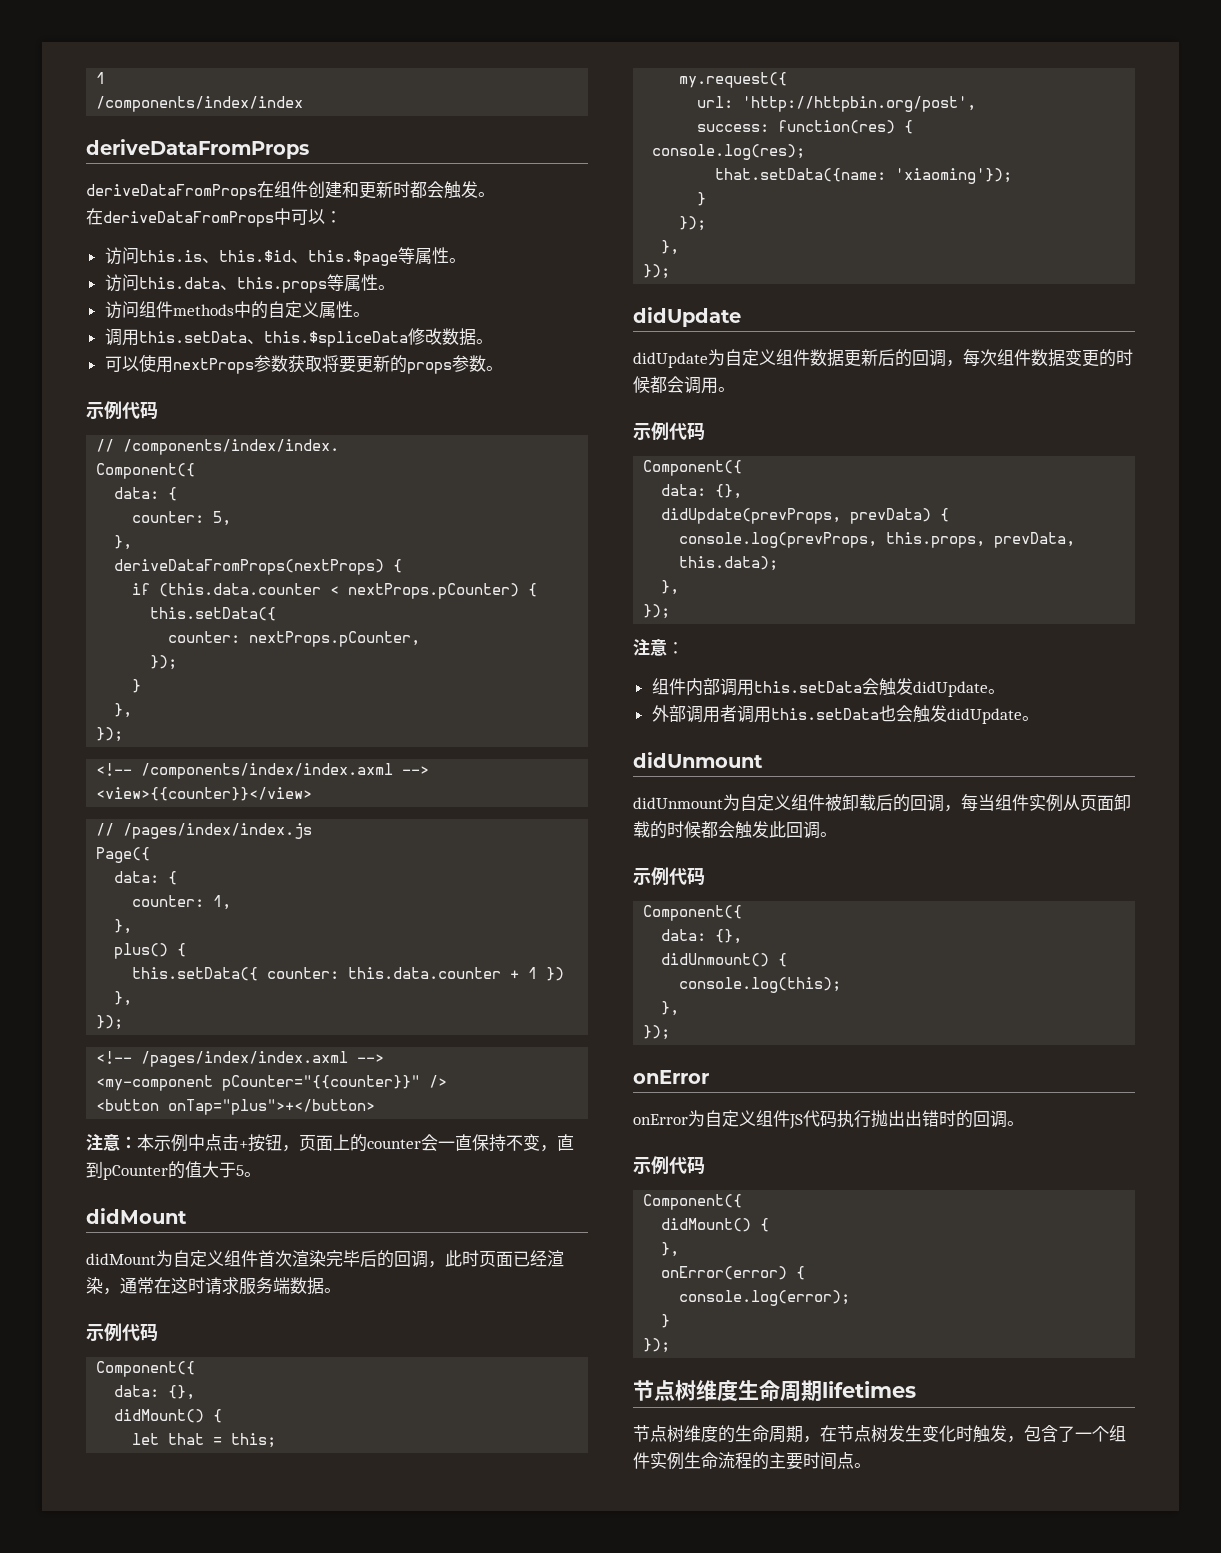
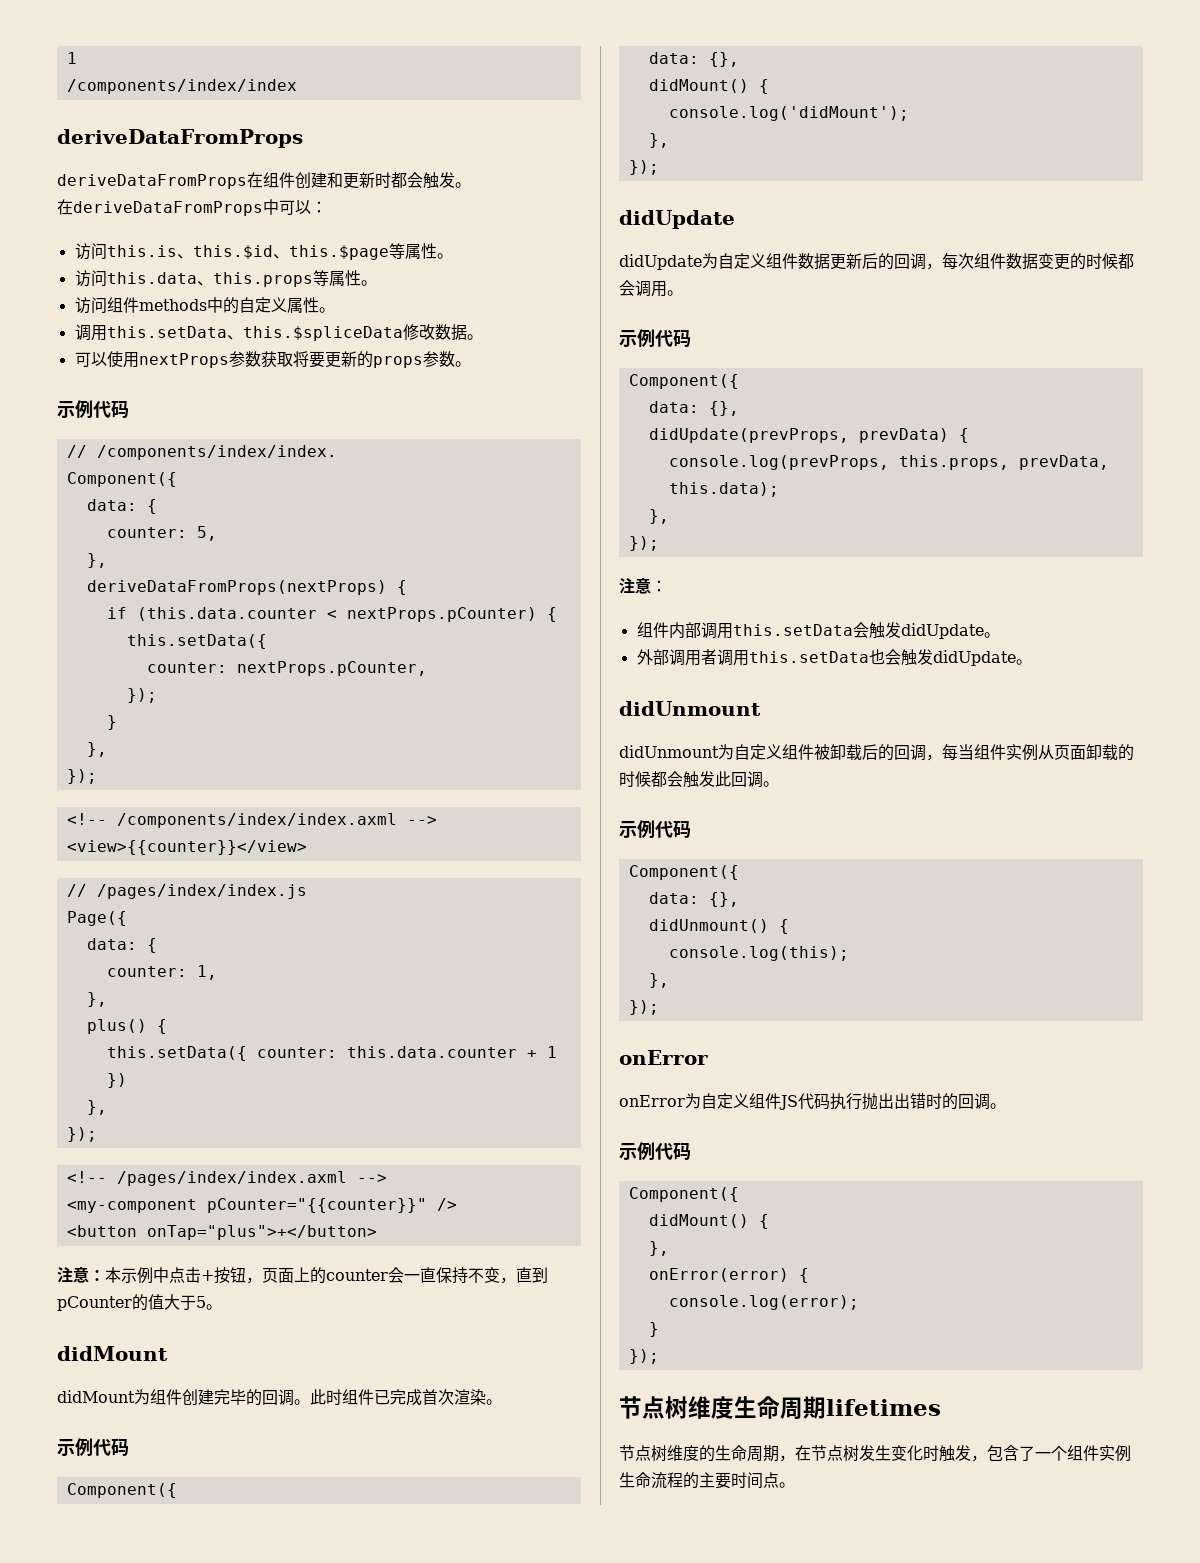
[173,1250,564,1268] [86,1277,324,1295] 自定义组件首次渲染完毕后的回调，此时页面已经渲染，通常在这时请求服务端数据 -> [150,1389,486,1406] 组件创建完毕的回调。此时组件已完成首次渲染
[132,1433,277,1448] [679,72,788,88] [697,96,977,112] [697,120,914,134] [652,144,806,160] [715,168,1013,184] [697,192,707,206] [679,216,707,231] let that = this; // my.request({ // url: 'http://httpbin.org/post', // success: function(res) { // console.log(res); // that.setData({name: 'xiaoming'}); // } // }); -> [668,106,909,121] console.log('didMount');

